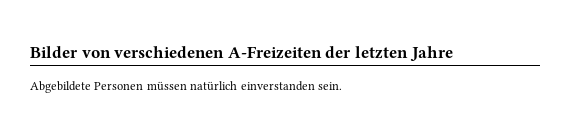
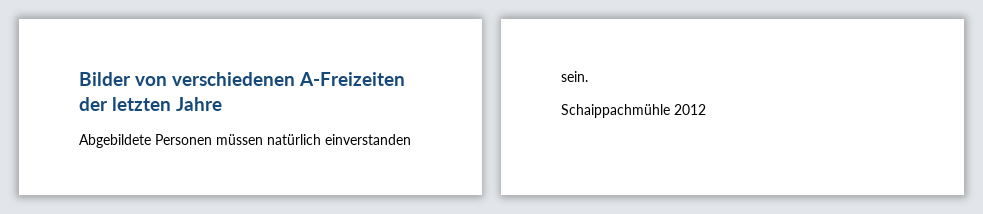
(342, 86) none -> [561,104,706,118] // Schaippachmühle 2012

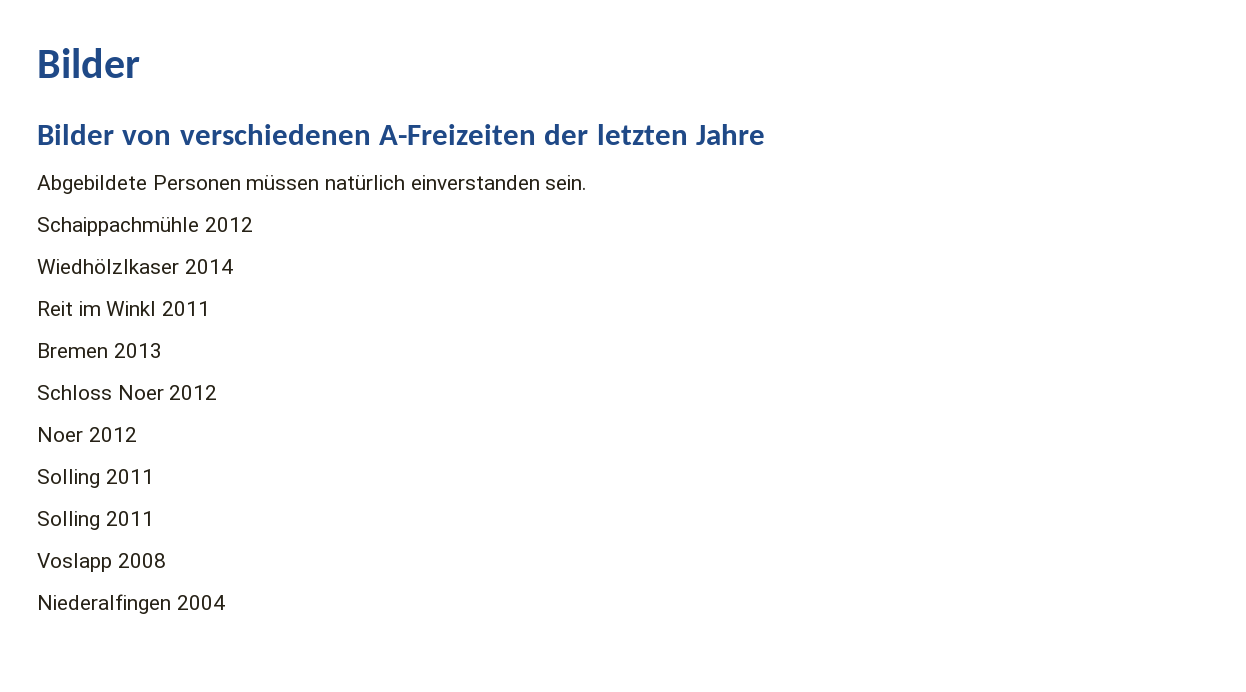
[79,72,131,86] Bilder -> [37,48,140,78] [37,124,114,145] Bilder // Bilder
(706, 109) none -> [37,259,233,274] [37,301,211,316] [37,343,162,358] [37,385,218,400] [37,427,137,442] [37,469,154,488] [37,511,154,530] [37,553,166,572] [37,594,225,614] // Wiedhölzlkaser 2014 // Reit im Winkl 2011 // Bremen 2013 // Schloss Noer 2012 // Noer 2012 // Solling 2011 // Solling 2011 // Voslapp 2008 // Niederalfingen 2004

